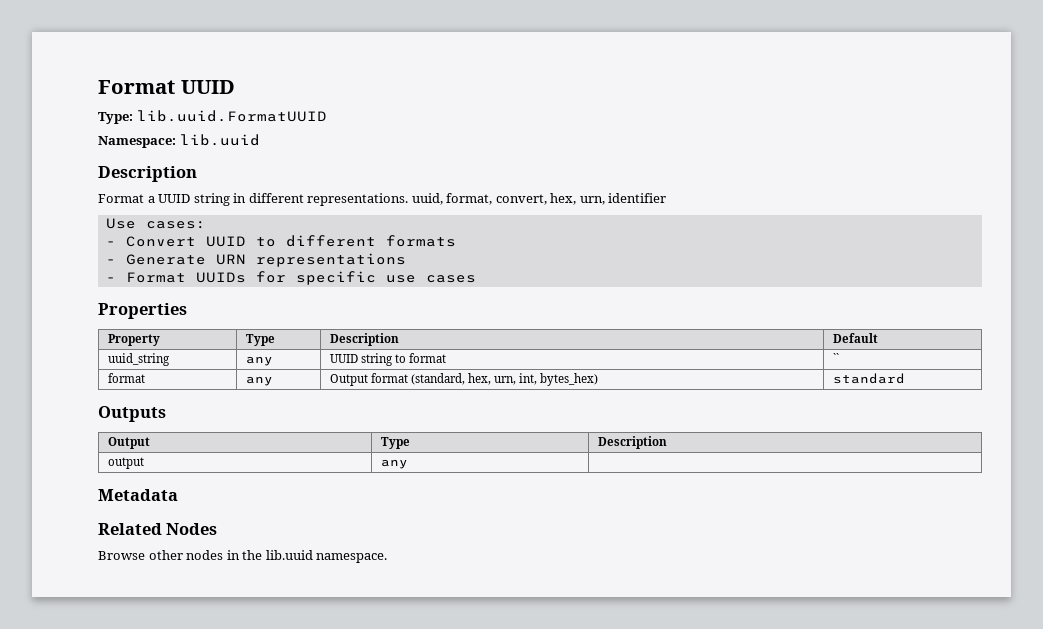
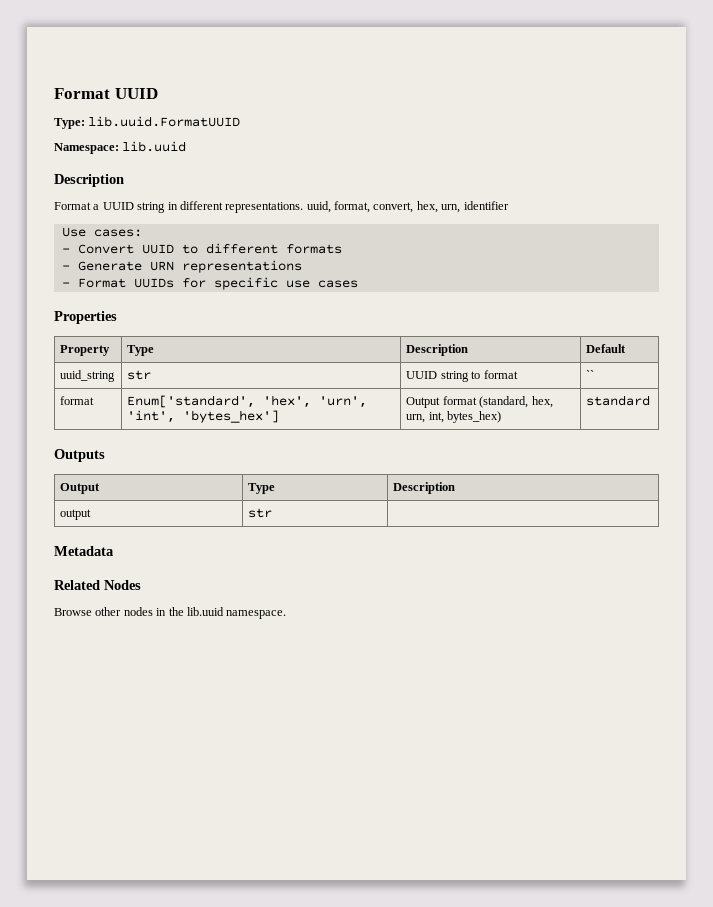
[245,356,273,366] any -> [127,370,152,380] str
[245,376,273,386] any -> [127,395,368,408] [127,410,280,423] Enum['standard', 'hex', 'urn', 'int', 'bytes_hex']
[380,459,408,469] any -> [248,508,273,518] str

